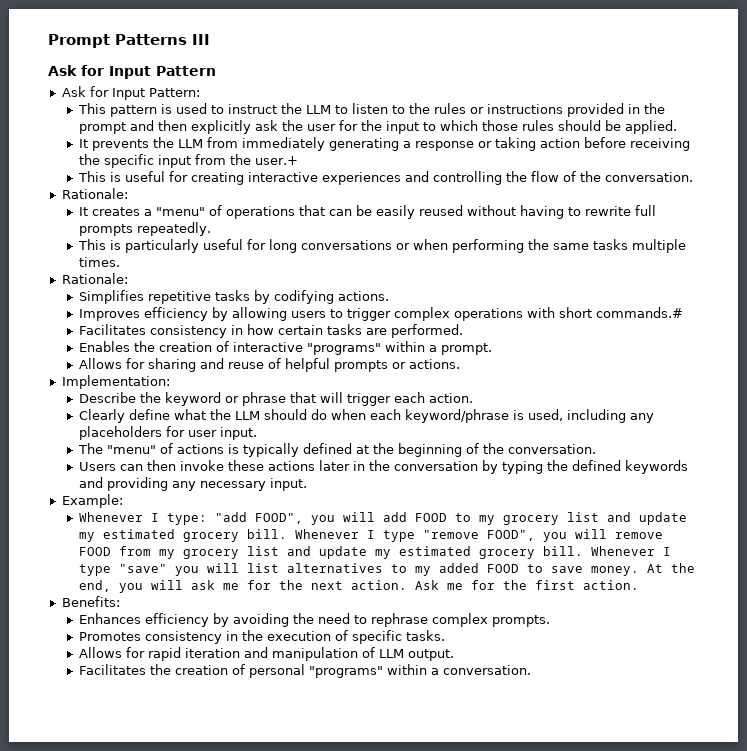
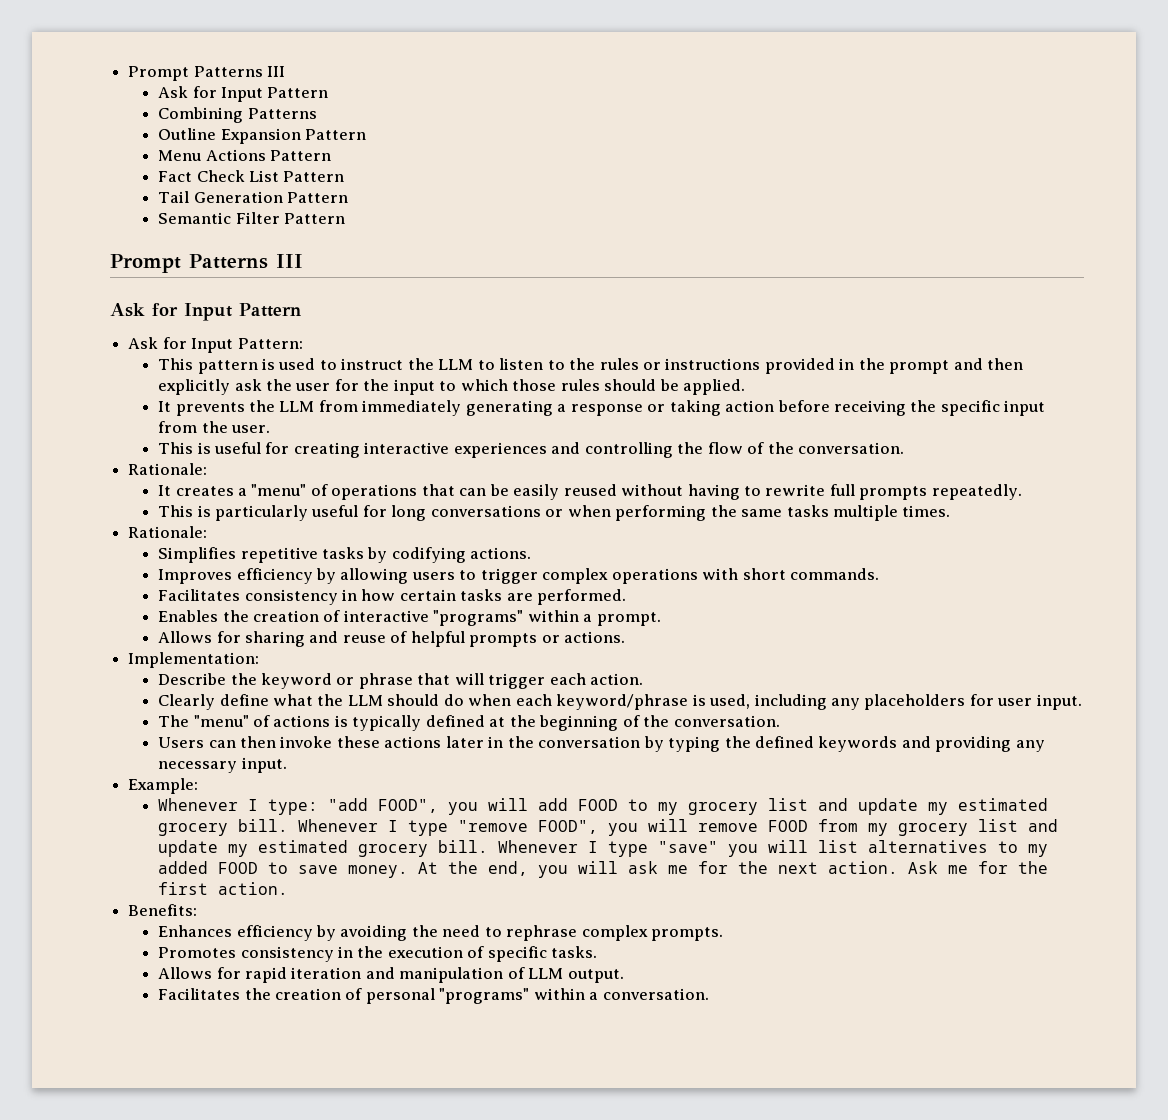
[48,34,210,48] [48,65,216,79] Prompt Patterns III // Ask for Input Pattern -> [128,66,286,81] [158,86,329,102] [158,107,317,123] [158,128,366,144] [158,149,331,161] [158,170,345,182] [158,191,348,203] [158,212,345,224] [110,254,303,273] [110,303,301,321] Prompt Patterns III // Ask for Input Pattern // Combining Patterns // Outline Expansion Pattern // Menu Actions Pattern // Fact Check List Pattern // Tail Generation Pattern // Semantic Filter Pattern // Prompt Patterns III // Ask for Input Pattern
[254,156,298,165] user.+ -> [230,425,270,433] user.
[595,307,683,318] commands.# -> [790,568,880,580] commands.

